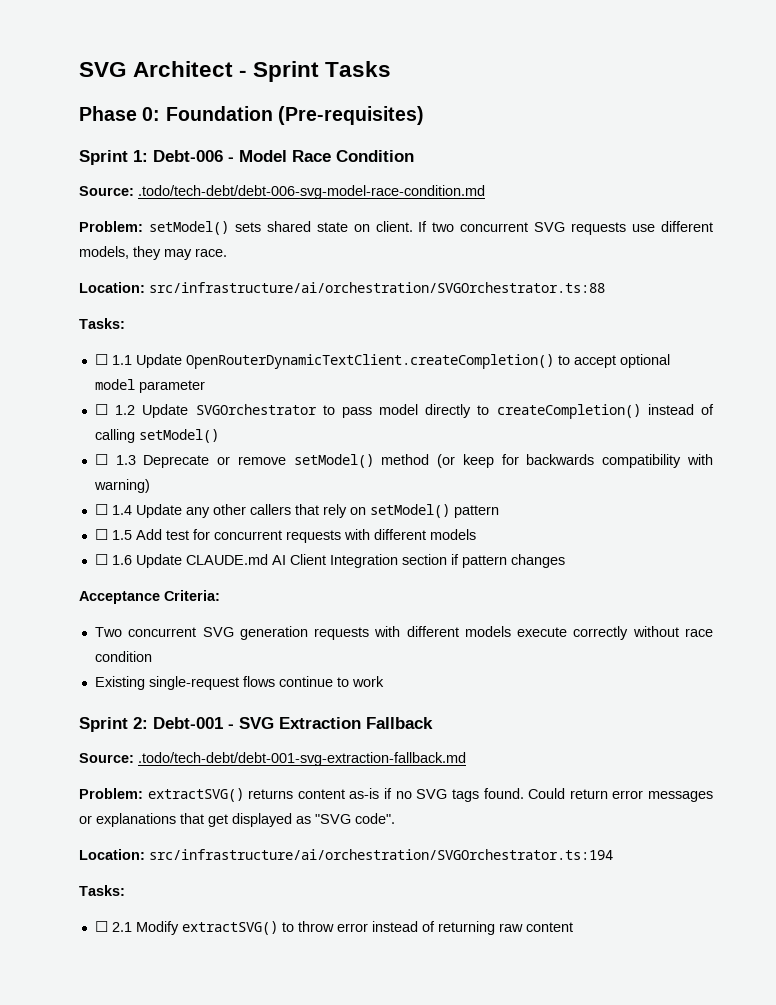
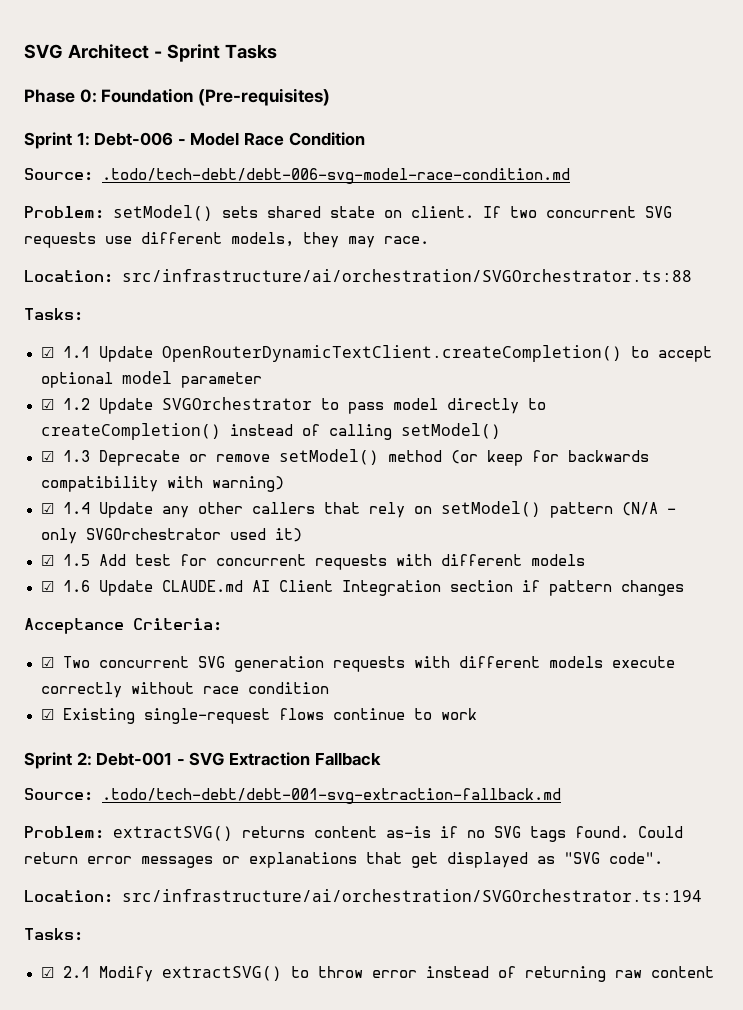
[94,354,108,365] ☐ -> [40,347,54,358] ☑
[94,404,108,415] ☐ -> [40,399,54,410] ☑
[94,454,108,465] ☐ -> [40,451,54,462] ☑
[94,504,108,515] ☐ -> [40,503,54,514] ☑
[94,529,108,540] // ☐ -> [621,502,676,516] [40,528,302,544] [40,555,54,566] (N/A - only SVGOrchestrator used it) // ☑
[94,554,108,565] ☐ -> [40,581,54,592] ☑
(220, 595) none -> [40,657,54,668] ☑
(152, 656) none -> [40,709,54,720] ☑
[94,921,108,932] ☐ -> [40,967,54,978] ☑

